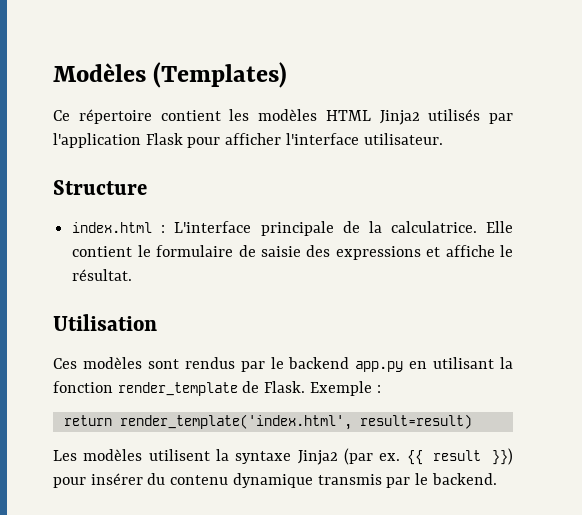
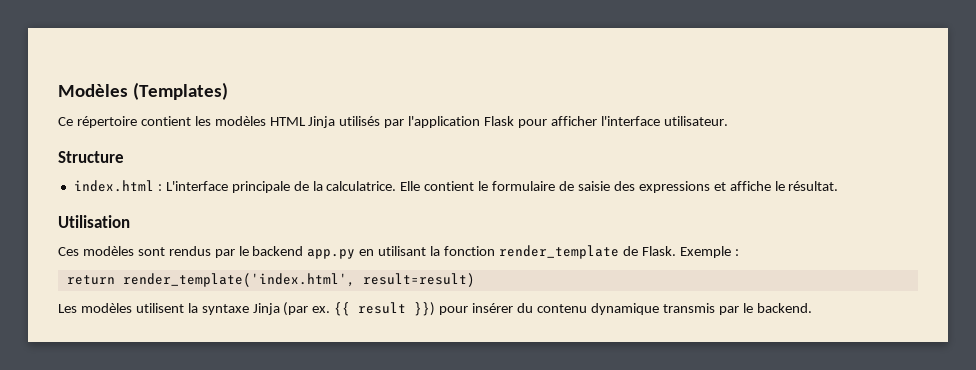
[379,110,420,125] Jinja2 -> [308,116,336,128] Jinja
[297,450,338,465] Jinja2 -> [252,303,280,315] Jinja

